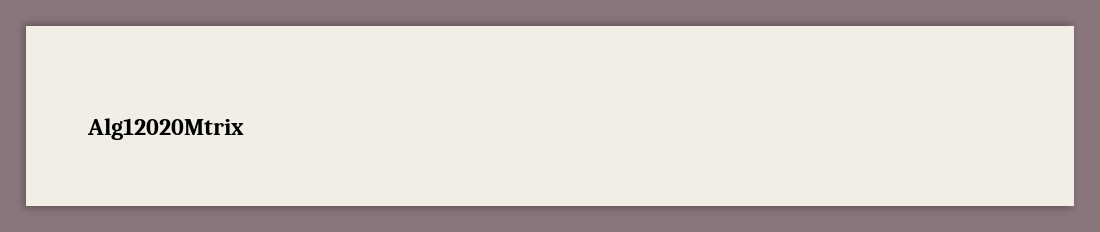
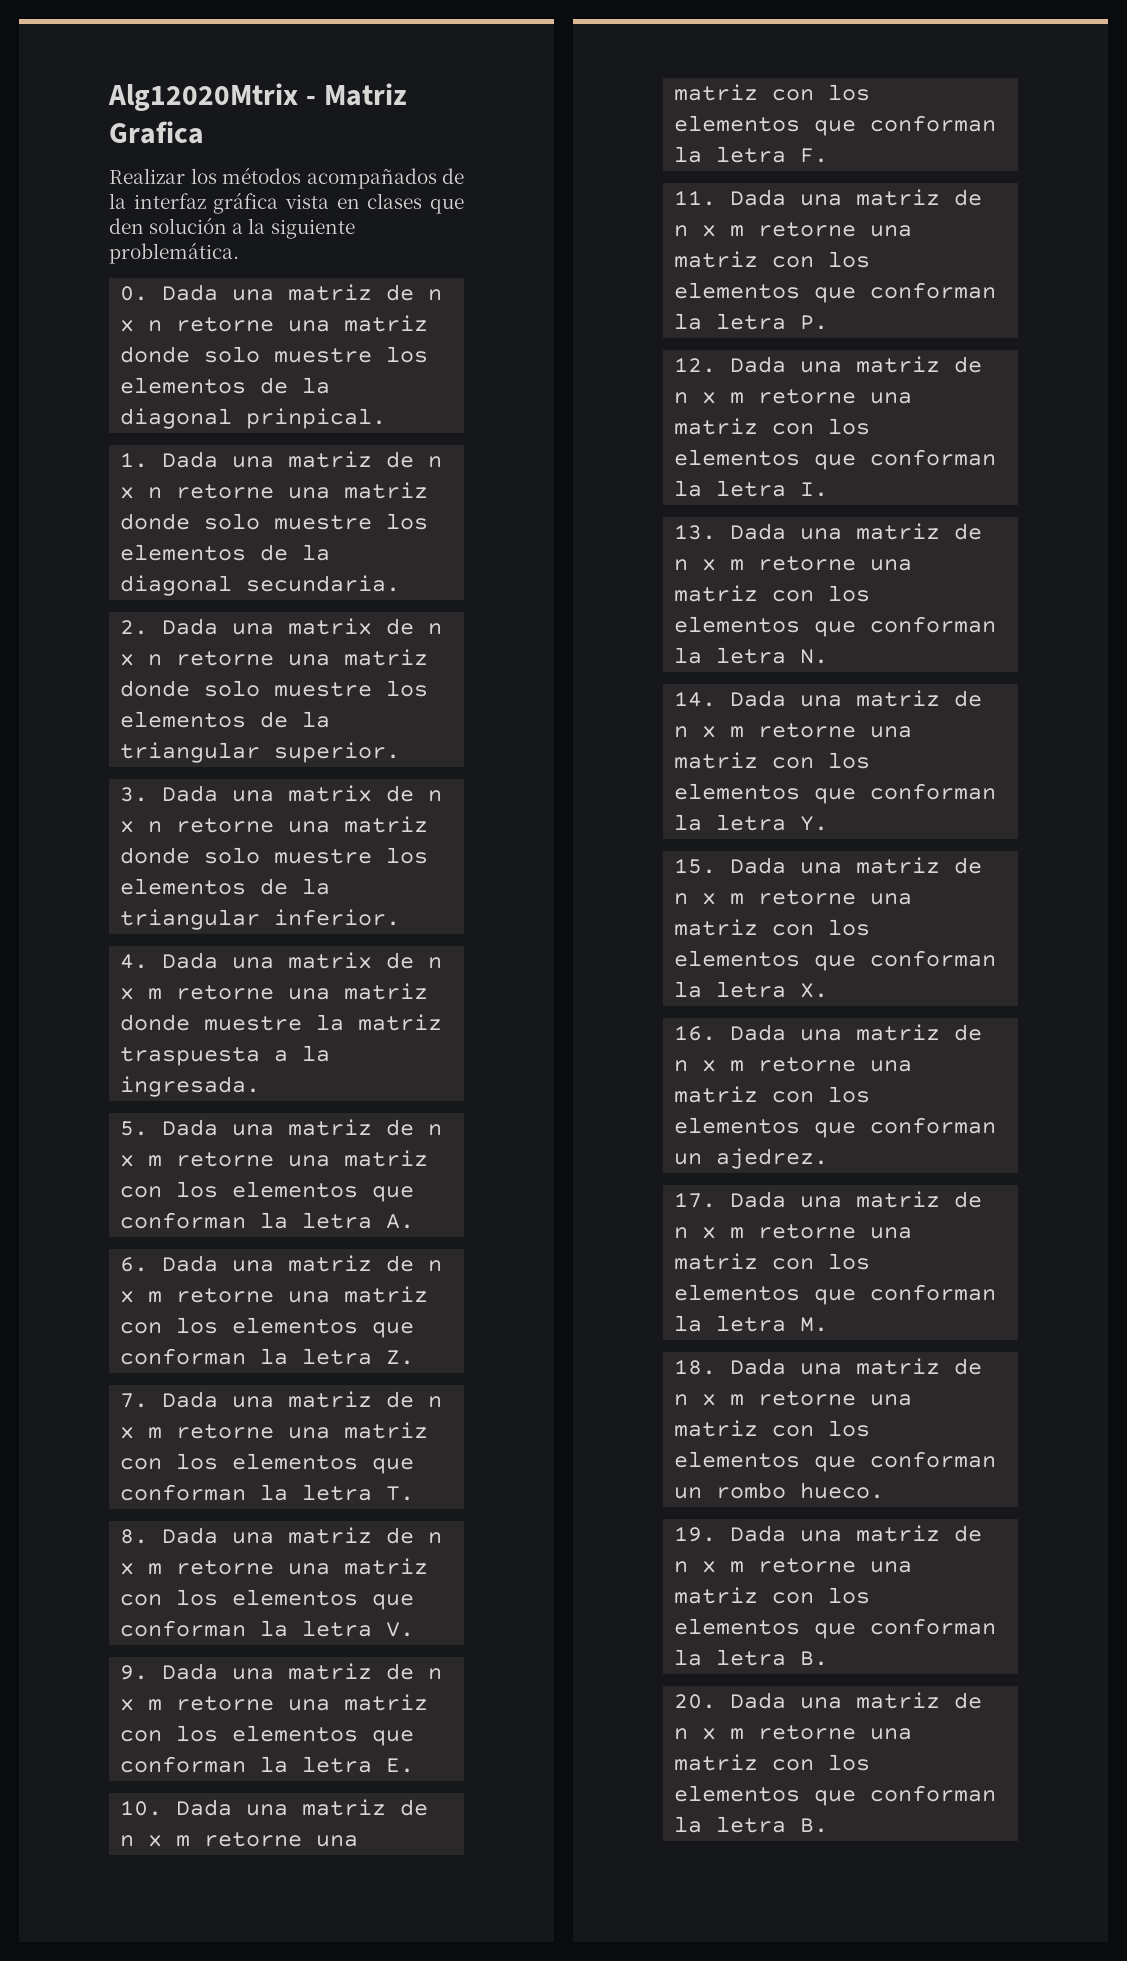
(244, 129) none -> [305,83,407,106] [109,121,204,144] [109,167,464,189] [109,192,465,214] [109,217,355,239] [109,242,239,264] [120,284,443,301] [120,315,429,332] [120,346,429,363] [120,377,331,394] [120,408,387,429] [120,451,443,468] [120,482,429,499] [120,513,429,530] [120,544,331,561] [120,575,401,596] [120,618,443,635] [120,649,429,666] [120,680,429,697] [120,711,331,728] [120,742,401,763] [120,785,443,802] [120,816,429,833] [120,847,429,864] [120,878,331,895] [120,909,401,930] [120,952,443,969] [120,983,429,1000] [120,1014,443,1031] [120,1045,331,1066] [120,1076,261,1097] [120,1119,443,1136] [120,1150,429,1167] [120,1181,415,1202] [120,1212,415,1229] [120,1255,443,1272] [120,1286,429,1303] [120,1317,415,1338] [120,1348,415,1365] [120,1391,443,1408] [120,1422,429,1439] [120,1453,415,1474] [120,1484,415,1501] [120,1527,443,1544] [120,1558,429,1575] [120,1589,415,1610] [120,1620,415,1637] [120,1663,443,1680] [120,1694,429,1711] [120,1725,415,1746] [120,1756,415,1773] [120,1799,429,1816] [120,1832,359,1847] [674,84,871,101] [674,115,997,136] [674,146,829,163] [674,189,983,206] [674,222,913,237] [674,251,871,268] [674,282,997,303] [674,313,829,330] [674,356,983,373] [674,389,913,404] [674,418,871,435] [674,449,997,470] [674,480,829,497] [674,523,983,540] [674,556,913,571] [674,585,871,602] [674,616,997,637] [674,647,829,664] [674,690,983,707] [674,723,913,738] [674,752,871,769] [674,783,997,804] [674,814,829,831] [674,857,983,874] [674,890,913,905] [674,919,871,936] [674,950,997,971] [674,981,829,998] [674,1024,983,1041] [674,1057,913,1072] [674,1086,871,1103] [674,1117,997,1138] [674,1148,829,1169] [674,1191,983,1208] [674,1224,913,1239] [674,1253,871,1270] [674,1284,997,1305] [674,1315,829,1332] [674,1358,983,1375] [674,1391,913,1406] [674,1420,871,1437] [674,1451,997,1472] [674,1482,885,1499] [674,1525,983,1542] [674,1558,913,1573] [674,1587,871,1604] [674,1618,997,1639] [674,1649,829,1666] [674,1692,983,1709] [674,1725,913,1740] [674,1754,871,1771] [674,1785,997,1806] [674,1816,829,1833] - Matriz Grafica // Realizar los métodos acompañados de la interfaz gráfica vista en clases que den solución a la siguiente problemática. // 0. Dada una matriz de n x n retorne una matriz donde solo muestre los elementos de la diagonal prinpical. // 1. Dada una matriz de n x n retorne una matriz donde solo muestre los elementos de la diagonal secundaria. // 2. Dada una matrix de n x n retorne una matriz donde solo muestre los elementos de la triangular superior. // 3. Dada una matrix de n x n retorne una matriz donde solo muestre los elementos de la triangular inferior. // 4. Dada una matrix de n x m retorne una matriz donde muestre la matriz traspuesta a la ingresada. // 5. Dada una matriz de n x m retorne una matriz con los elementos que conforman la letra A. // 6. Dada una matriz de n x m retorne una matriz con los elementos que conforman la letra Z. // 7. Dada una matriz de n x m retorne una matriz con los elementos que conforman la letra T. // 8. Dada una matriz de n x m retorne una matriz con los elementos que conforman la letra V. // 9. Dada una matriz de n x m retorne una matriz con los elementos que conforman la letra E. // 10. Dada una matriz de n x m retorne una matriz con los elementos que conforman la letra F. // 11. Dada una matriz de n x m retorne una matriz con los elementos que conforman la letra P. // 12. Dada una matriz de n x m retorne una matriz con los elementos que conforman la letra I. // 13. Dada una matriz de n x m retorne una matriz con los elementos que conforman la letra N. // 14. Dada una matriz de n x m retorne una matriz con los elementos que conforman la letra Y. // 15. Dada una matriz de n x m retorne una matriz con los elementos que conforman la letra X. // 16. Dada una matriz de n x m retorne una matriz con los elementos que conforman un ajedrez. // 17. Dada una matriz de n x m retorne una matriz con los elementos que conforman la letra M. // 18. Dada una matriz de n x m retorne una matriz con los elementos que conforman un rombo hueco. // 19. Dada una matriz de n x m retorne una matriz con los elementos que conforman la letra B. // 20. Dada una matriz de n x m retorne una matriz con los elementos que conforman la letra B.

